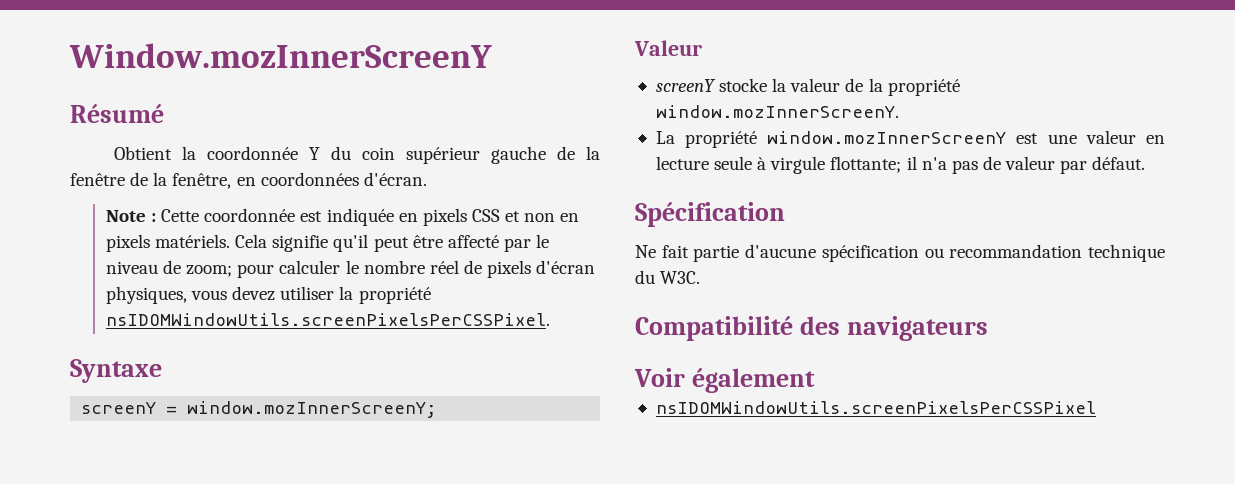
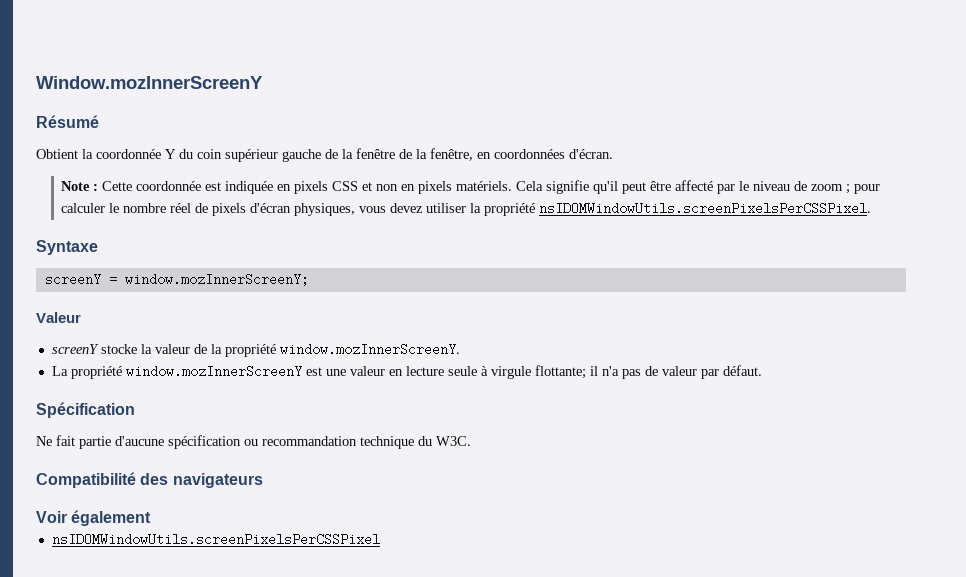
[186,265,233,277] zoom; -> [811,184,851,194] zoom ;

